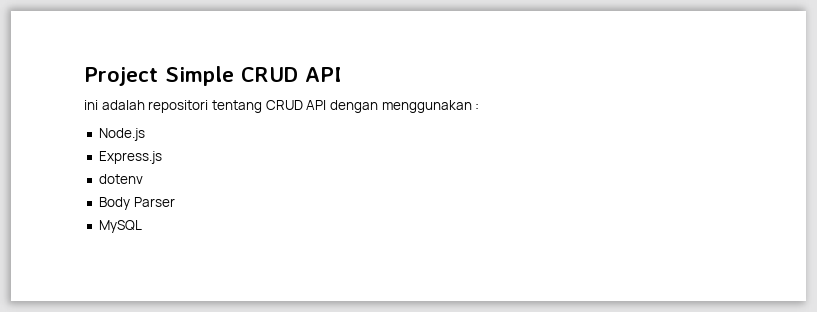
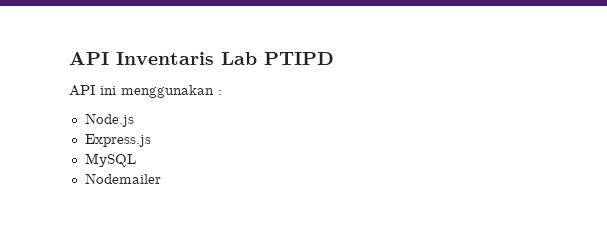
[84,66,342,86] [84,100,378,113] Project Simple CRUD API // ini adalah repositori tentang CRUD API dengan -> [69,52,334,65] [69,85,116,96] API Inventaris Lab PTIPD // API ini
[98,174,143,184] [98,197,175,210] [98,220,142,233] dotenv // Body Parser // MySQL -> [84,153,136,167] [84,173,161,184] MySQL // Nodemailer

